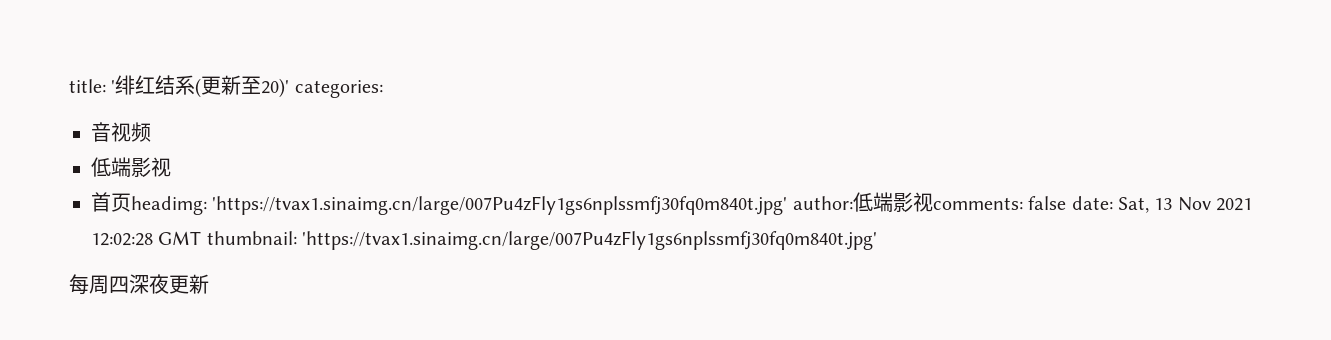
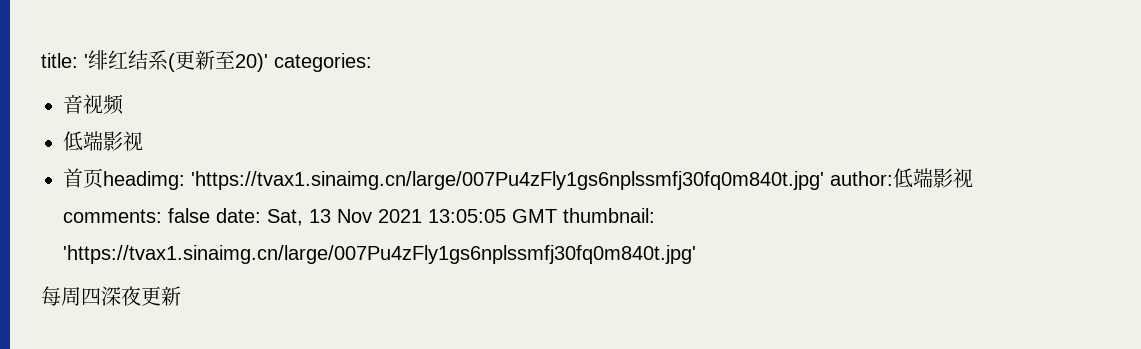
[91,233,153,246] 12:02:28 -> [428,209,506,223] 13:05:05

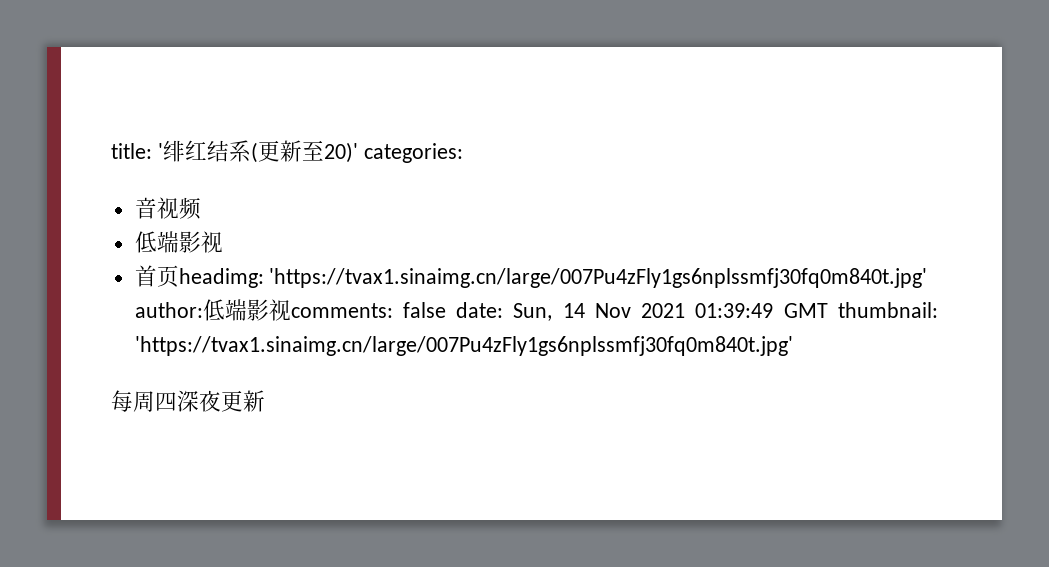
[267,209,331,226] Sat, 13 -> [513,303,585,321] Sun, 14
[428,209,506,223] 13:05:05 -> [695,303,774,318] 01:39:49

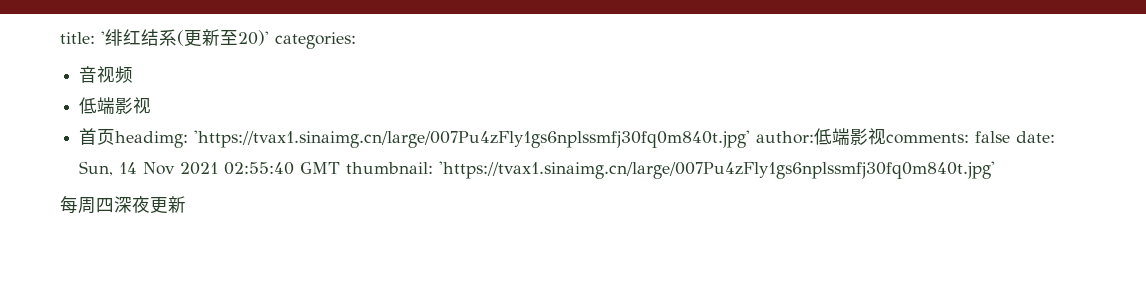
[695,303,774,318] 01:39:49 -> [224,162,295,175] 02:55:40

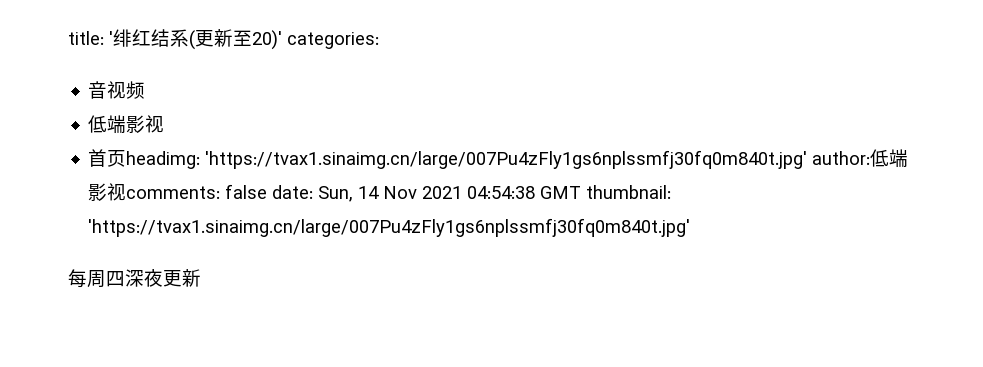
[224,162,295,175] 02:55:40 -> [467,186,536,199] 04:54:38

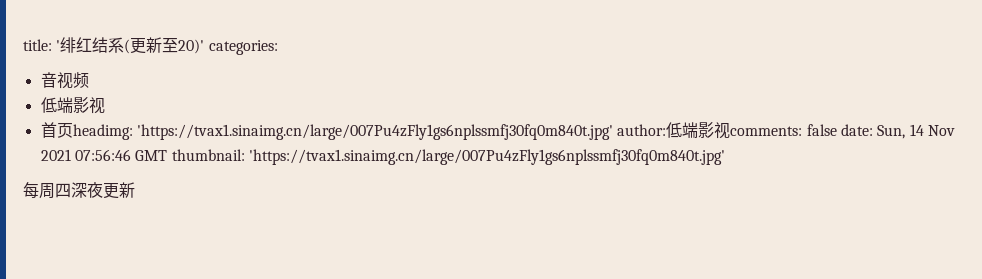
[467,186,536,199] 04:54:38 -> [74,149,131,161] 07:56:46

